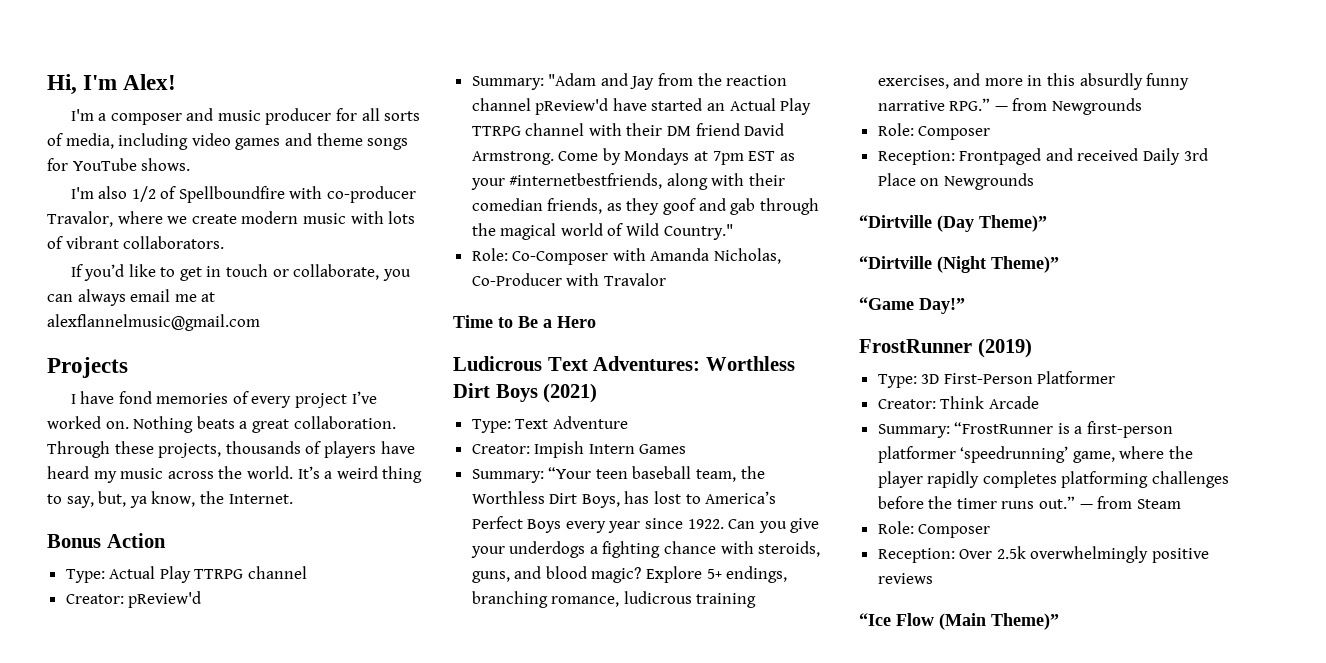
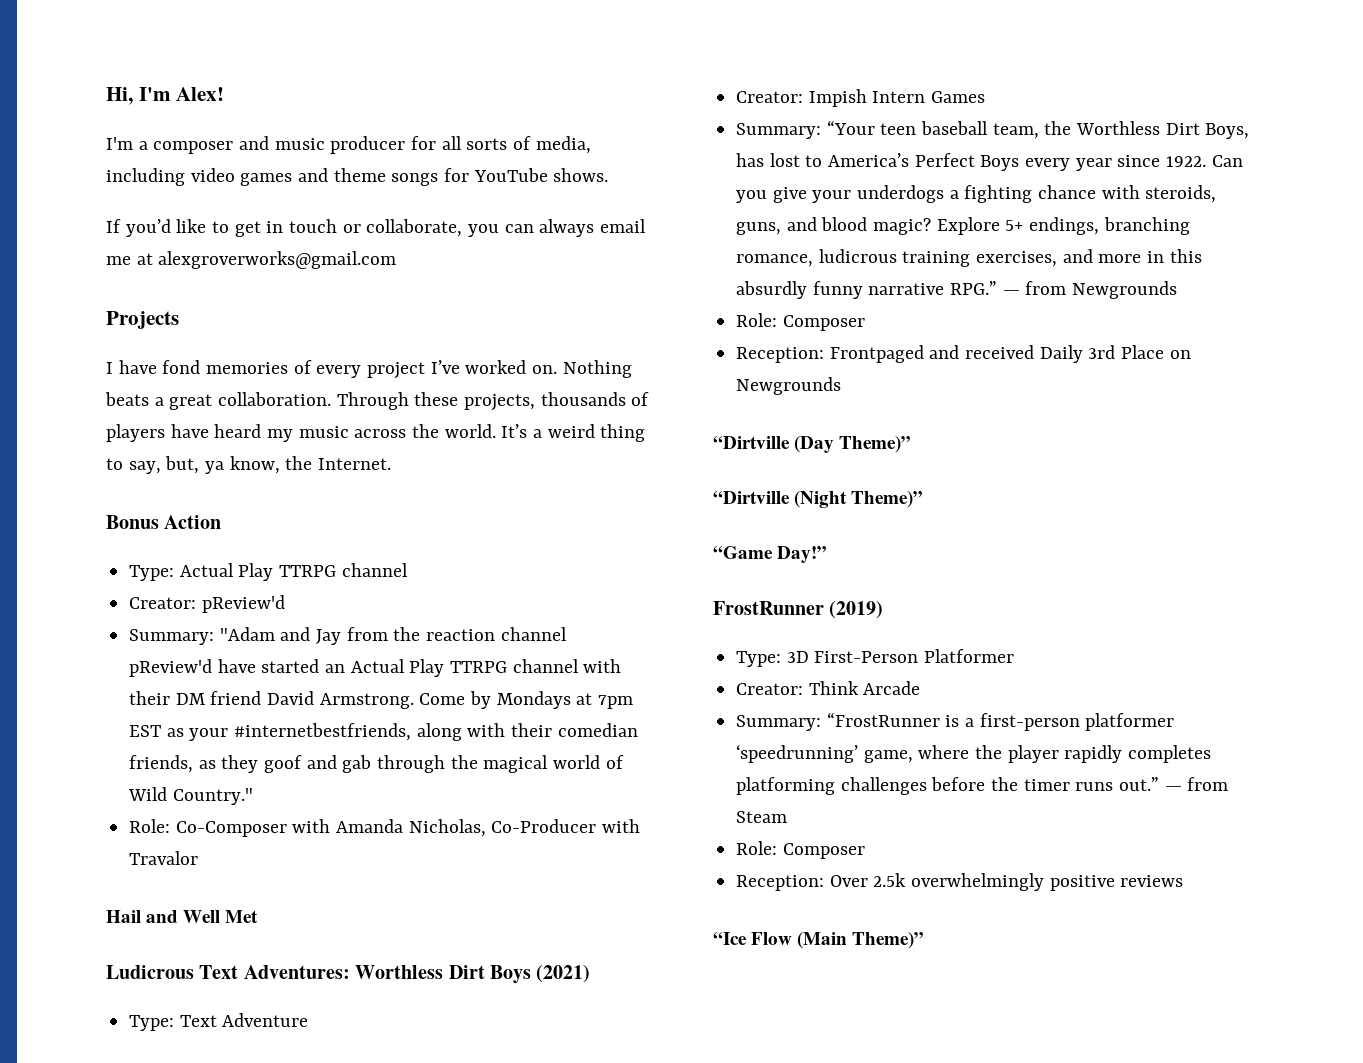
[70,186,417,203] [47,211,416,227] [47,236,225,249] // I'm also 1/2 of Spellboundfire with co-producer Travalor, where we create modern music with lots of vibrant collaborators. -> (609, 175) none
[47,314,260,331] alexflannelmusic@gmail.com -> [158,251,397,269] alexgroverworks@gmail.com
[453,315,596,328] Time to Be a Hero -> [106,910,259,923] Hail and Well Met

